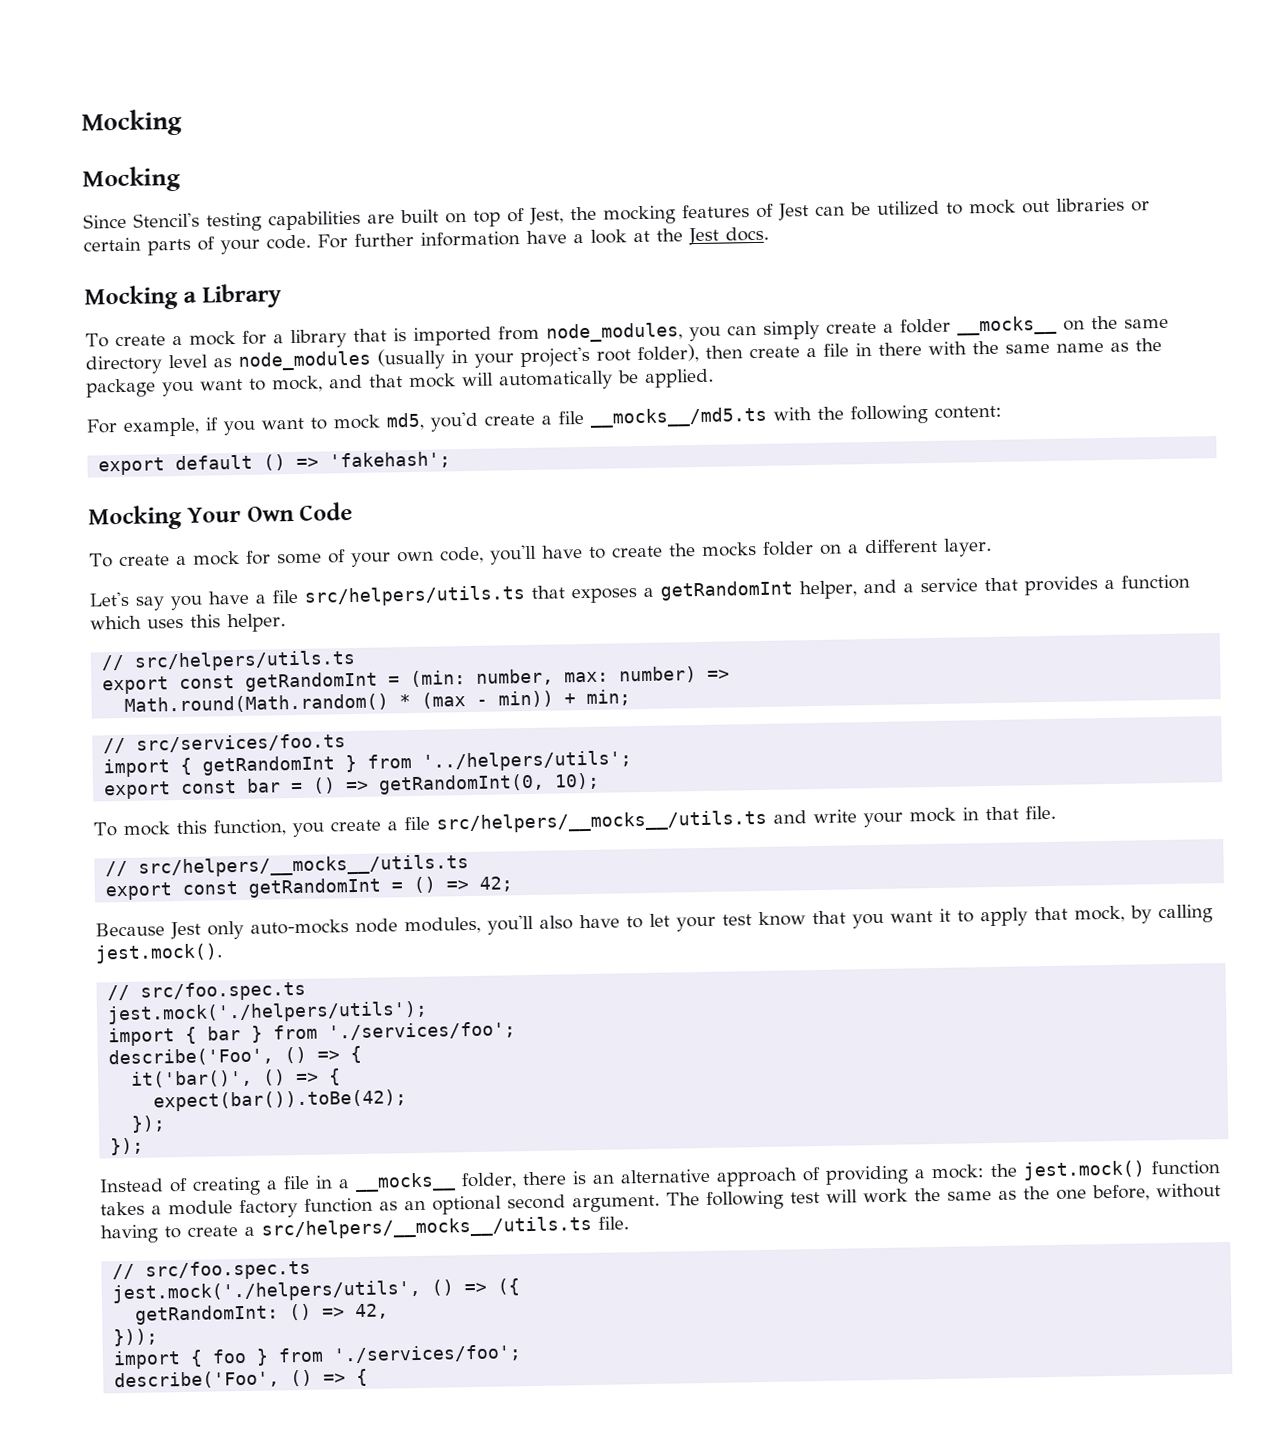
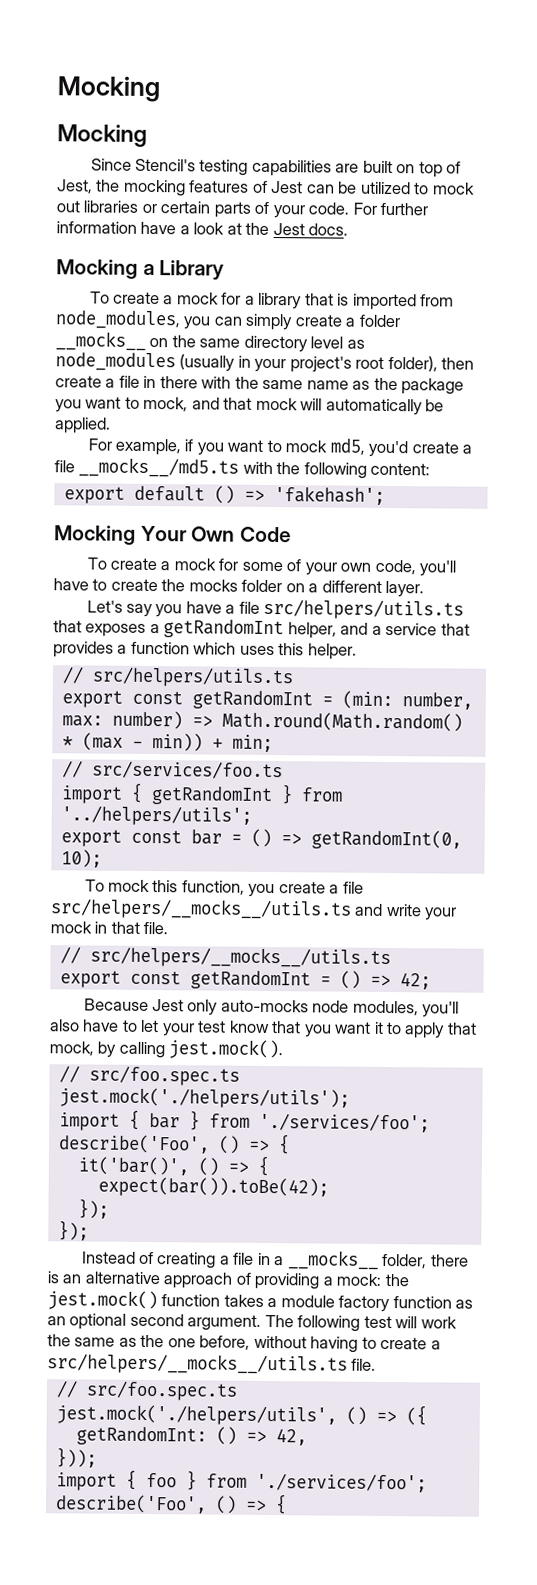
(731, 674) // -> (213, 721) none

